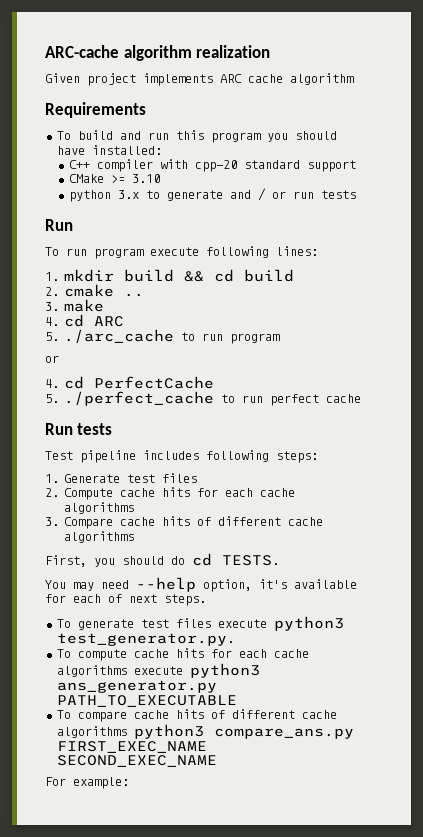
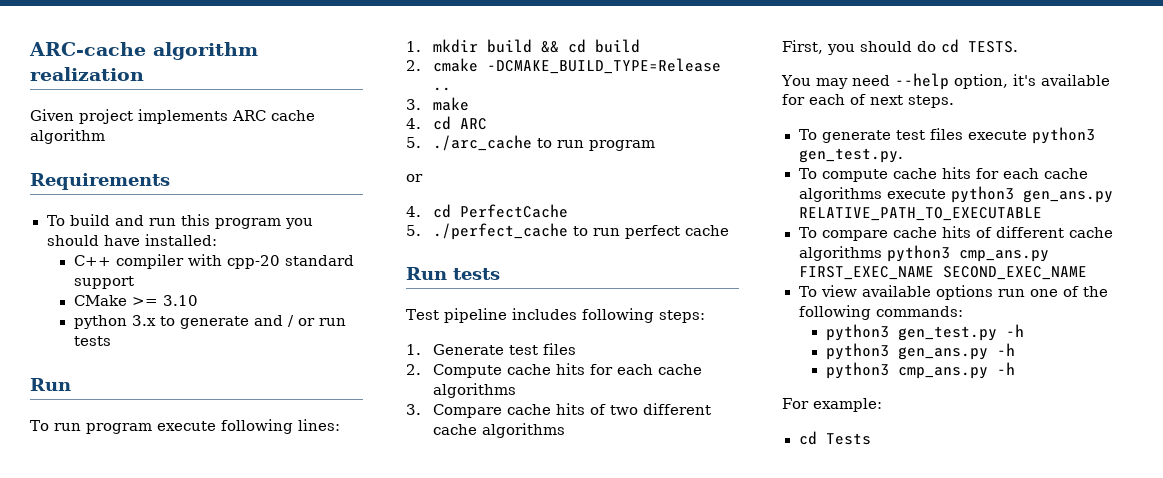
(115, 290) none -> [487,58,722,74] -DCMAKE_BUILD_TYPE=Release
(212, 521) none -> [610,405,639,415] two
[56,633,234,646] test_generator.py. -> [798,148,903,163] gen_test.py.
[56,680,217,693] [56,695,237,707] ans_generator.py PATH_TO_EXECUTABLE -> [1022,190,1113,203] [798,207,1042,221] gen_ans.py RELATIVE_PATH_TO_EXECUTABLE
[213,728,354,739] compare_ans.py -> [958,250,1049,262] cmp_ans.py
(217, 761) none -> [798,285,1109,300] [798,305,963,320] [825,324,1024,341] [825,343,1015,360] [825,362,1015,379] // To view available options run one of the following commands: // python3 gen_test.py -h // python3 gen_ans.py -h // python3 cmp_ans.py -h
(129, 783) none -> [798,431,871,445] // cd Tests

